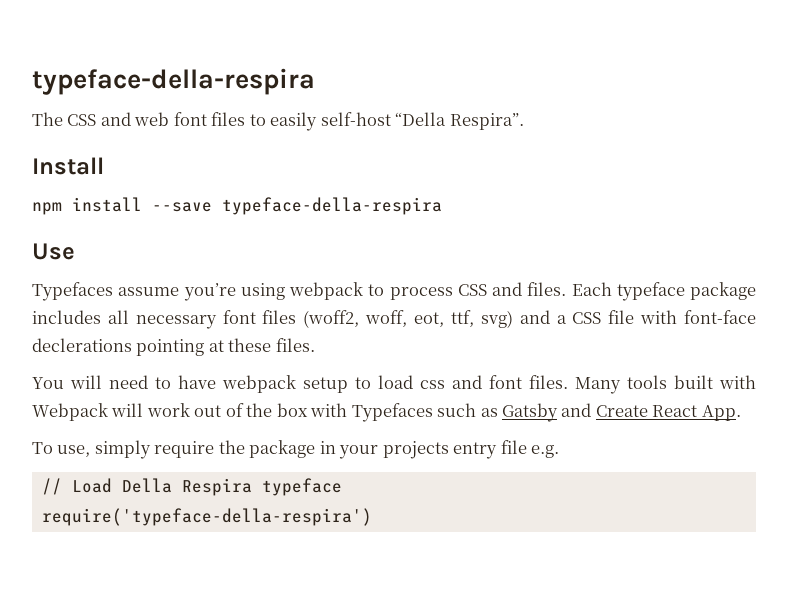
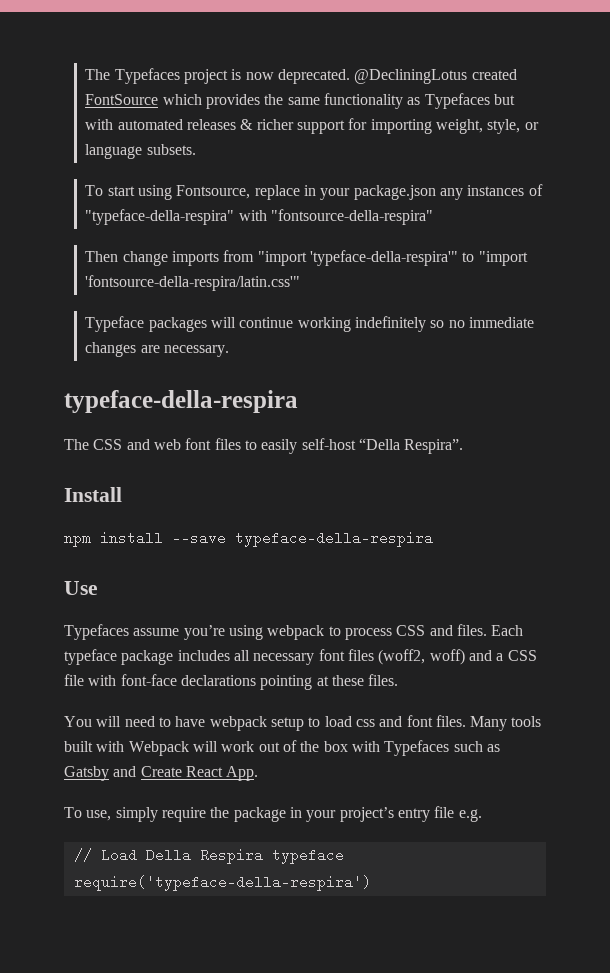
(32, 81) none -> [85,68,517,84] [85,93,515,109] [85,118,539,134] [85,144,196,159] [85,184,543,200] [85,209,434,225] [85,250,528,266] [85,275,301,291] [85,316,534,332] [85,342,230,357] The Typefaces project is now deprecated. @DecliningLotus created FontSource which provides the same functionality as Typefaces but with automated releases & richer support for importing weight, style, or language subsets. // To start using Fontsource, replace in your package.json any instances of "typeface-della-respira" with "fontsource-della-respira" // Then change imports from "import 'typeface-della-respira'" to "import 'fontsource-della-respira/latin.css'" // Typeface packages will continue working indefinitely so no immediate changes are necessary. //
[365,310,513,328] woff, eot, ttf, svg) -> [429,649,465,665] woff)
[32,338,132,352] declerations -> [180,675,256,686] declarations
[382,441,449,459] projects -> [339,807,394,822] project’s

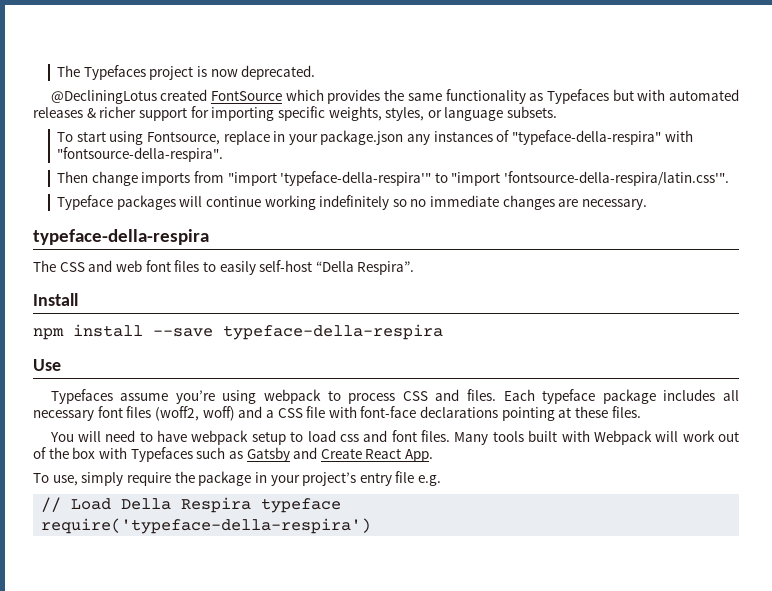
(350, 76) none -> (316, 72) //
[435,119,521,134] weight, style, -> [277,106,425,121] specific weights, styles,
[271,209,434,225] "fontsource-della-respira" -> [56,147,223,162] "fontsource-della-respira".
[85,275,301,291] 'fontsource-della-respira/latin.css'" -> [504,171,730,186] 'fontsource-della-respira/latin.css'".

